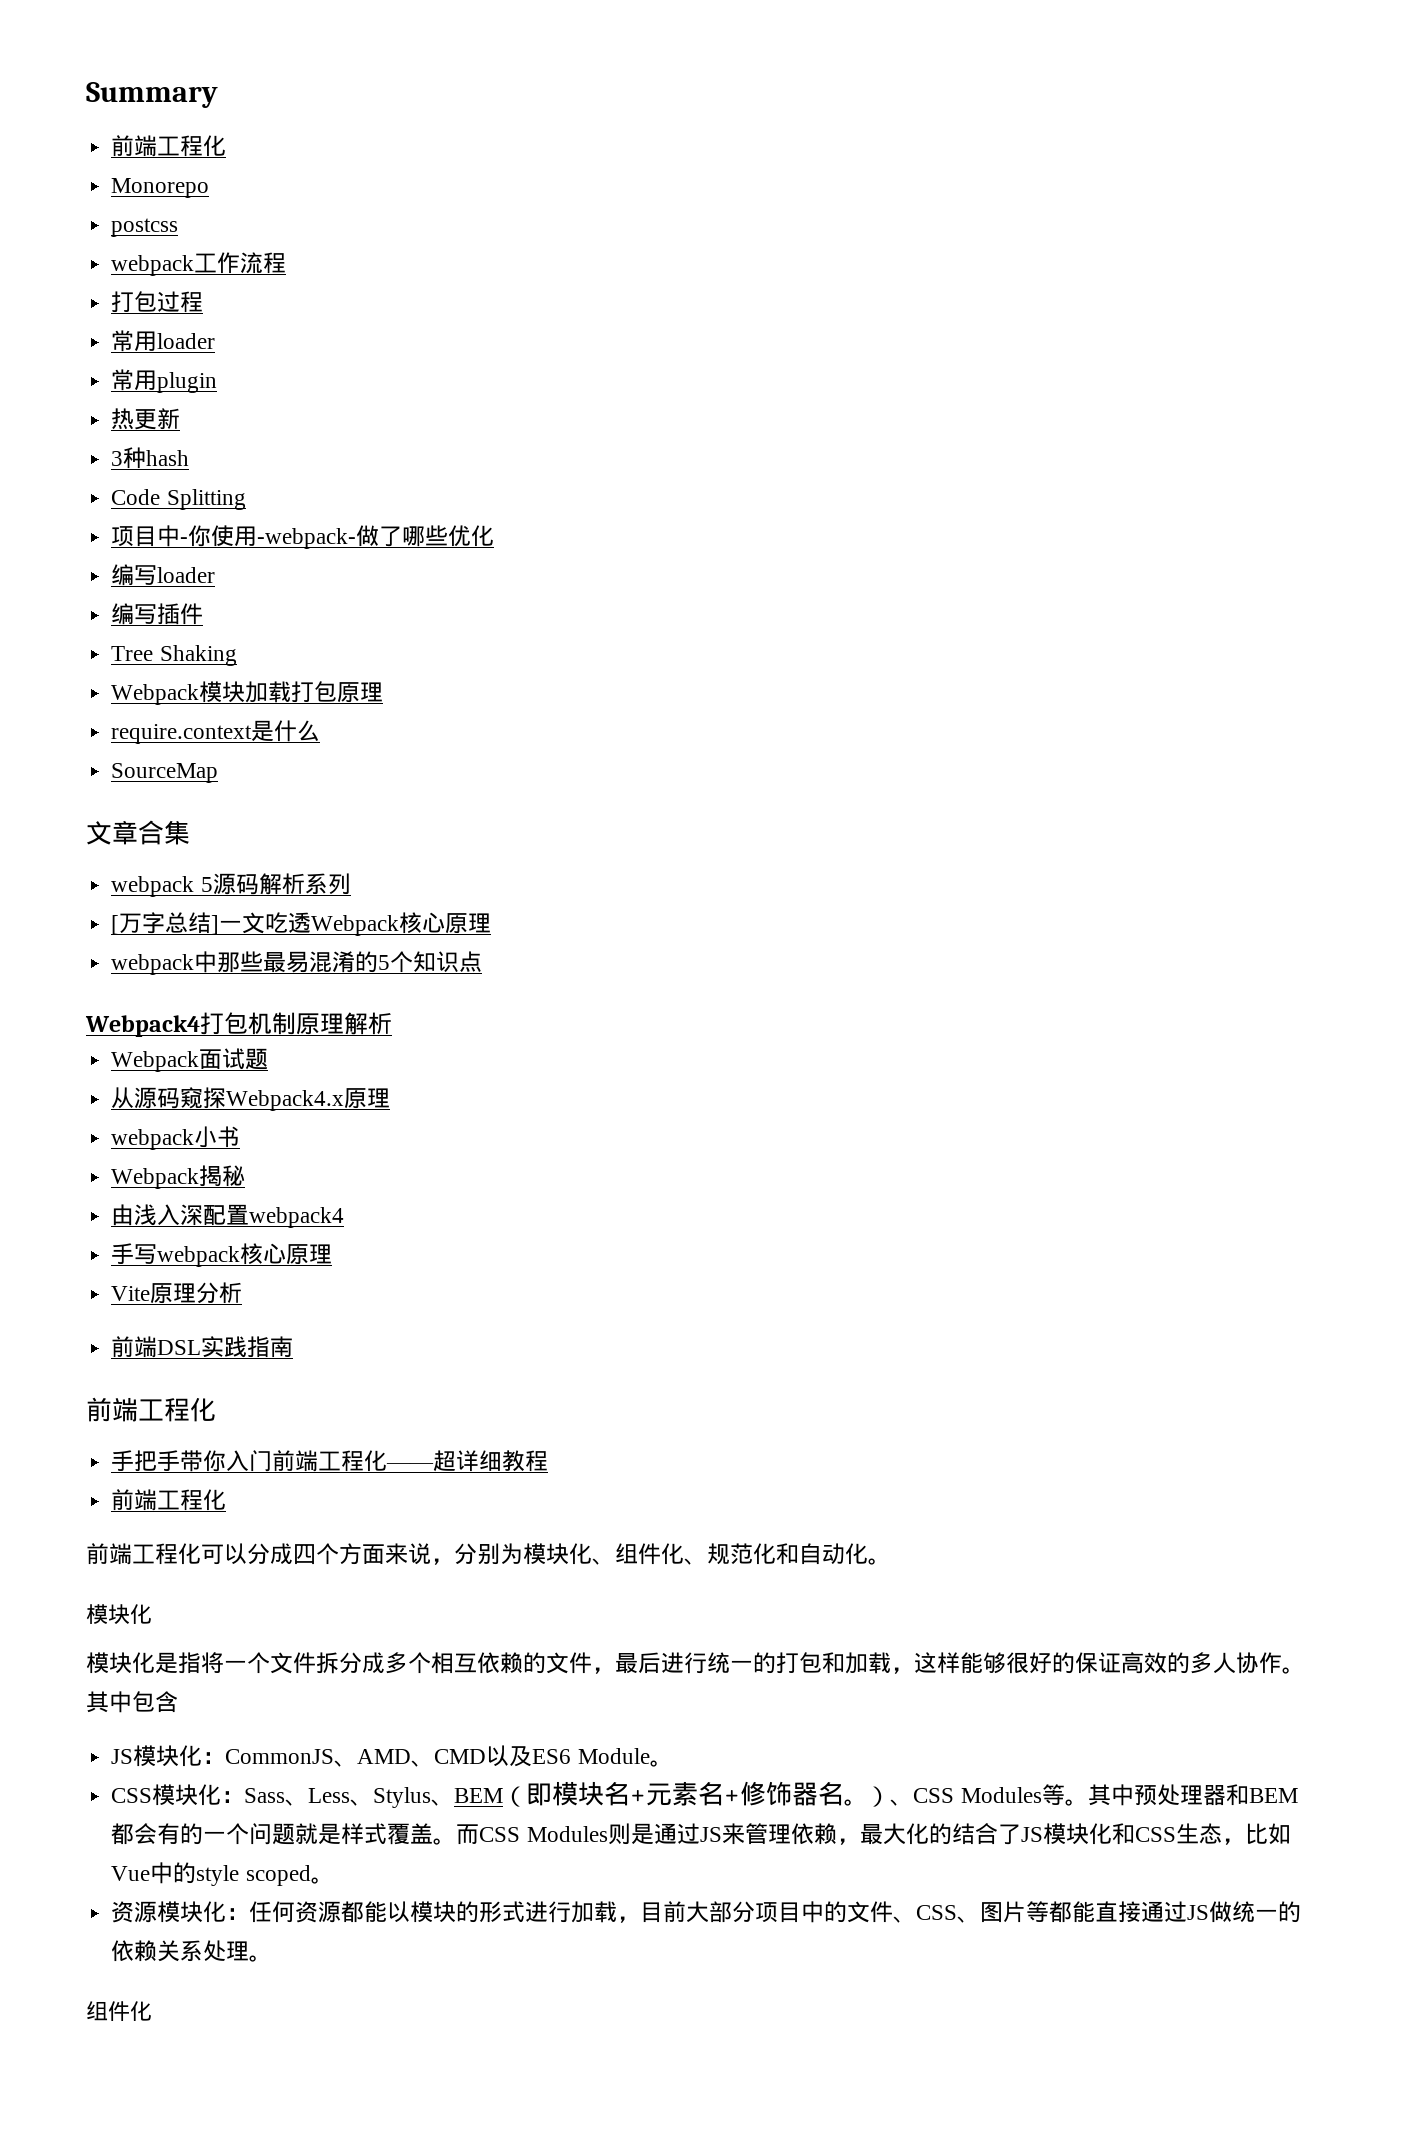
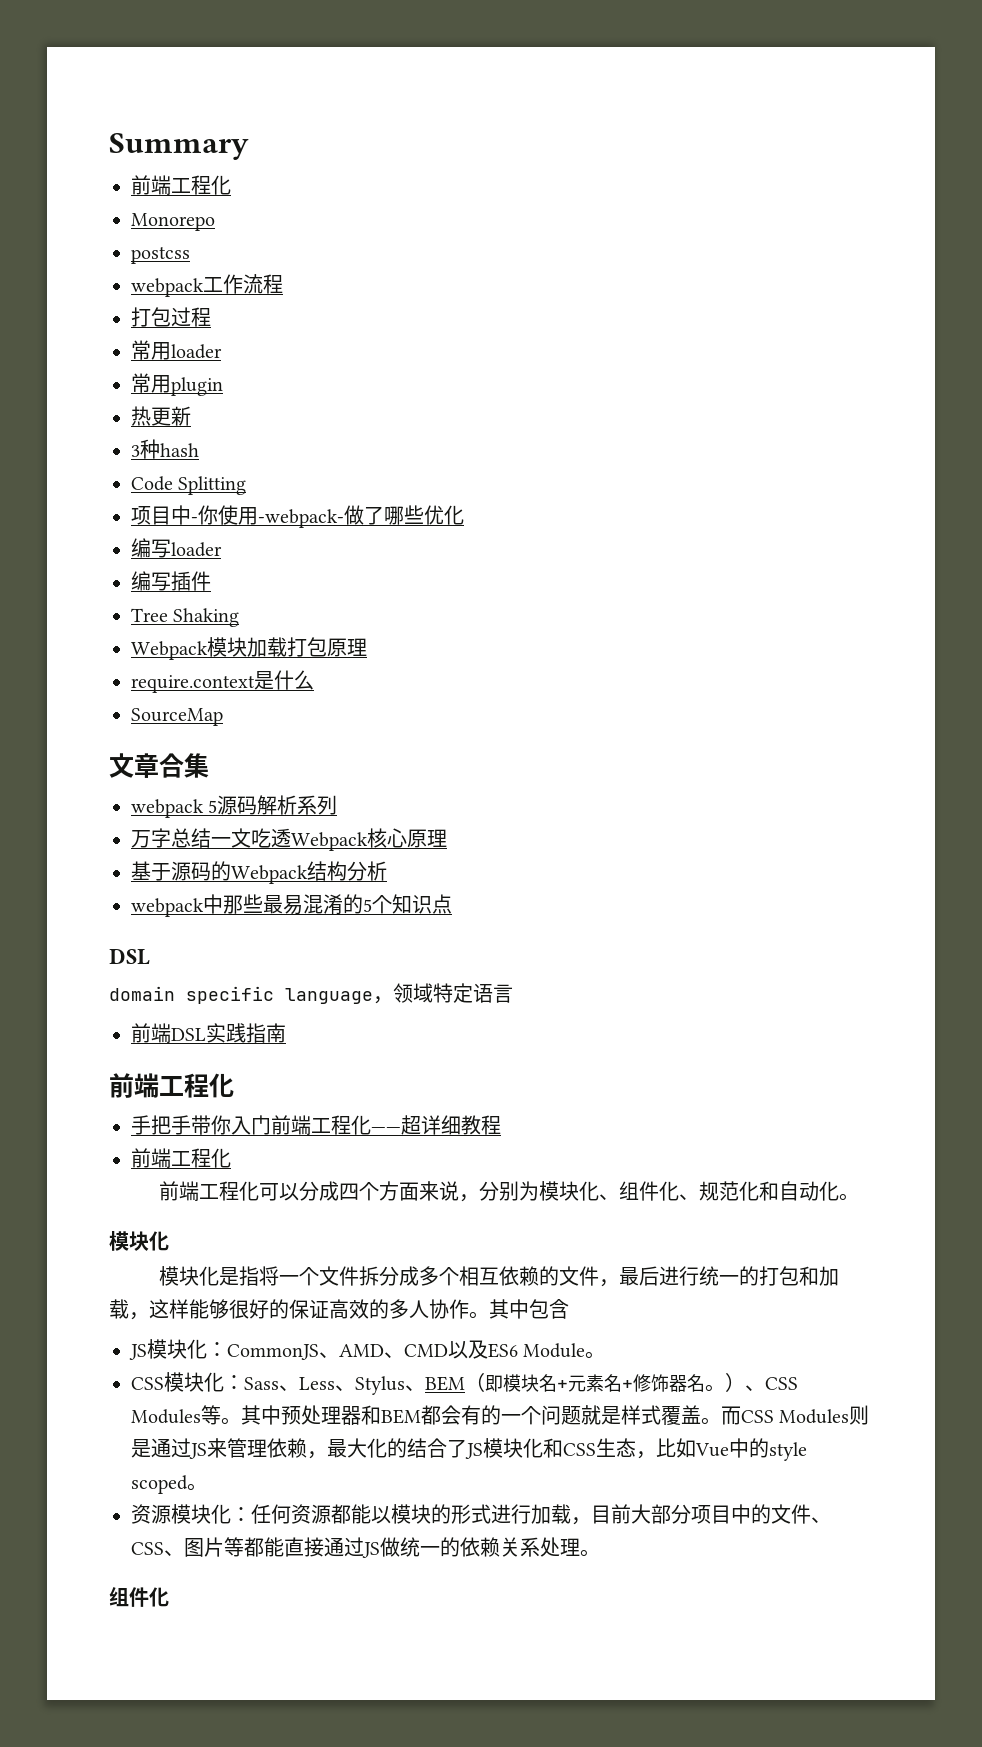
[111,915,120,935] [ -> (338, 805) none
[211,915,220,935] ] -> (211, 838) none
(492, 923) none -> [131,861,387,884] // 基于源码的Webpack结构分析
[85,1012,392,1037] [111,1048,269,1072] [111,1087,391,1111] [111,1126,241,1150] [111,1165,246,1189] [111,1204,345,1228] [111,1243,333,1267] [111,1282,243,1304] Webpack4打包机制原理解析 // Webpack面试题 // 从源码窥探Webpack4.x原理 // webpack小书 // Webpack揭秘 // 由浅入深配置webpack4 // 手写webpack核心原理 // Vite原理分析 -> [109,948,150,965] [109,983,513,1004] DSL // domain specific language，领域特定语言

